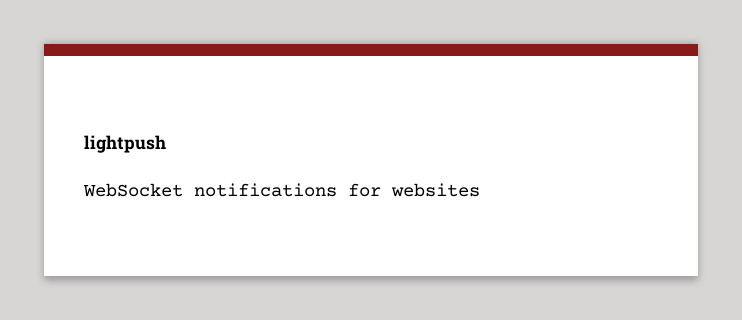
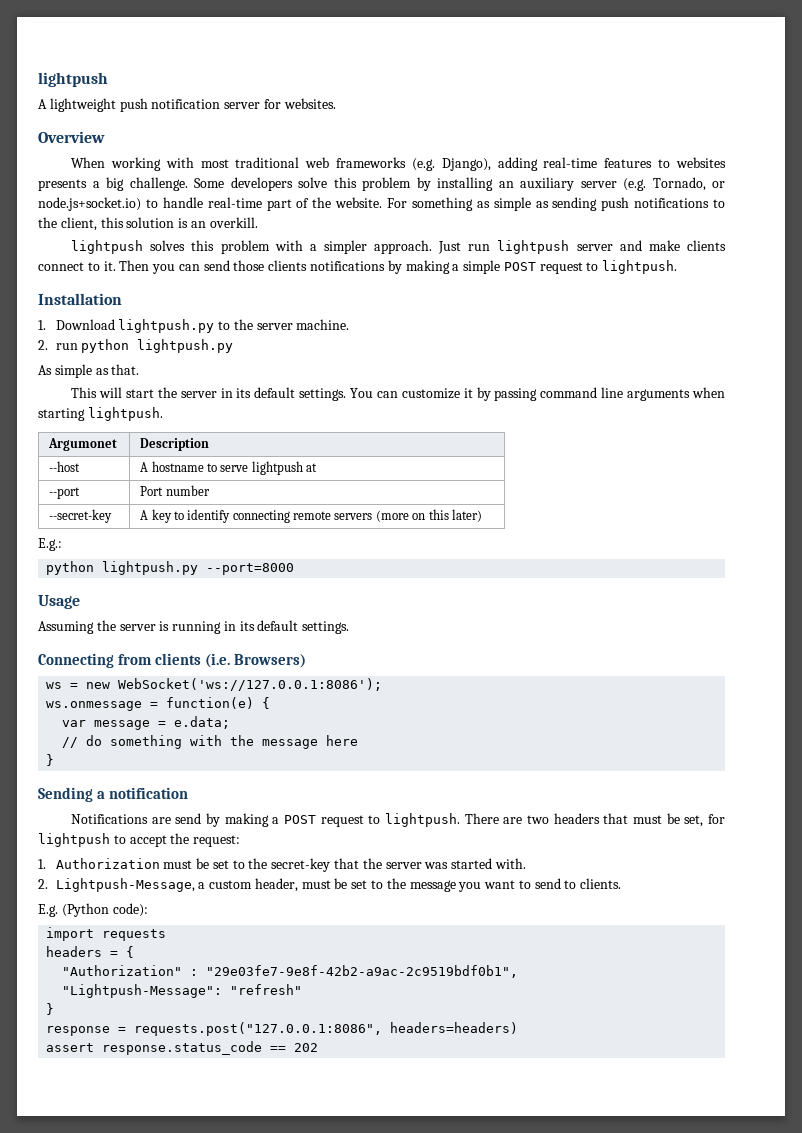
[83,183,480,197] WebSocket notifications for websites -> [38,98,336,112] [38,131,105,143] [71,157,726,171] [38,177,725,191] [38,197,725,211] [38,217,258,231] [71,240,726,254] [38,260,678,274] [38,293,122,305] [38,319,350,333] [38,339,234,353] [38,364,140,378] [71,387,725,401] [38,407,163,421] [48,438,118,451] [140,438,210,451] [49,461,81,472] [140,461,317,475] [49,487,81,499] [140,485,210,496] [49,509,113,523] [140,509,482,523] [38,538,62,551] [46,561,295,575] [38,595,80,609] [38,620,350,634] [38,653,306,668] [46,678,383,691] [46,697,271,711] [62,716,231,730] [62,735,359,749] [46,754,55,766] [38,787,188,802] [71,813,726,827] [38,833,241,847] [38,858,526,872] [38,878,622,892] [38,903,148,917] [46,927,167,941] [46,946,135,958] [62,965,519,978] [62,984,303,998] [46,1003,55,1015] [46,1022,519,1036] [46,1041,319,1055] A lightweight push notification server for websites. // Overview // When working with most traditional web frameworks (e.g. Django), adding real-time features to websites presents a big challenge. Some developers solve this problem by installing an auxiliary server (e.g. Tornado, or node.js+socket.io) to handle real-time part of the website. For something as simple as sending push notifications to the client, this solution is an overkill. // lightpush solves this problem with a simpler approach. Just run lightpush server and make clients connect to it. Then you can send those clients notifications by making a simple POST request to lightpush. // Installation // 1. Download lightpush.py to the server machine. // 2. run python lightpush.py // As simple as that. // This will start the server in its default settings. You can customize it by passing command line arguments when starting lightpush. // Argumonet | Description // --host | A hostname to serve lightpush at // --port | Port number // --secret-key | A key to identify connecting remote servers (more on this later) // E.g.: // python lightpush.py --port=8000 // Usage // Assuming the server is running in its default settings. // Connecting from clients (i.e. Browsers) // ws = new WebSocket('ws://127.0.0.1:8086'); // ws.onmessage = function(e) { // var message = e.data; // // do something with the message here // } // Sending a notification // Notifications are send by making a POST request to lightpush. There are two headers that must be set, for lightpush to accept the request: // 1. Authorization must be set to the secret-key that the server was started with. // 2. Lightpush-Message, a custom header, must be set to the message you want to send to clients. // E.g. (Python code): // import requests // headers = { // "Authorization" : "29e03fe7-9e8f-42b2-a9ac-2c9519bdf0b1", // "Lightpush-Message": "refresh" // } // response = requests.post("127.0.0.1:8086", headers=headers) // assert response.status_code == 202

